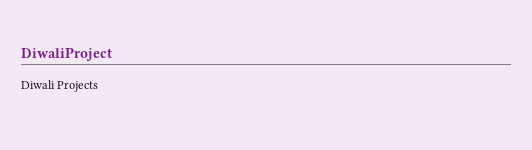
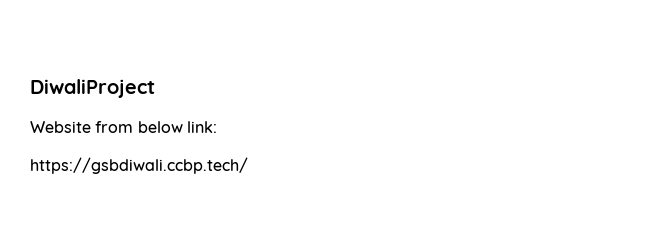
[21,80,99,92] Diwali Projects -> [30,121,217,133] [30,157,248,174] Website from below link: // https://gsbdiwali.ccbp.tech/

